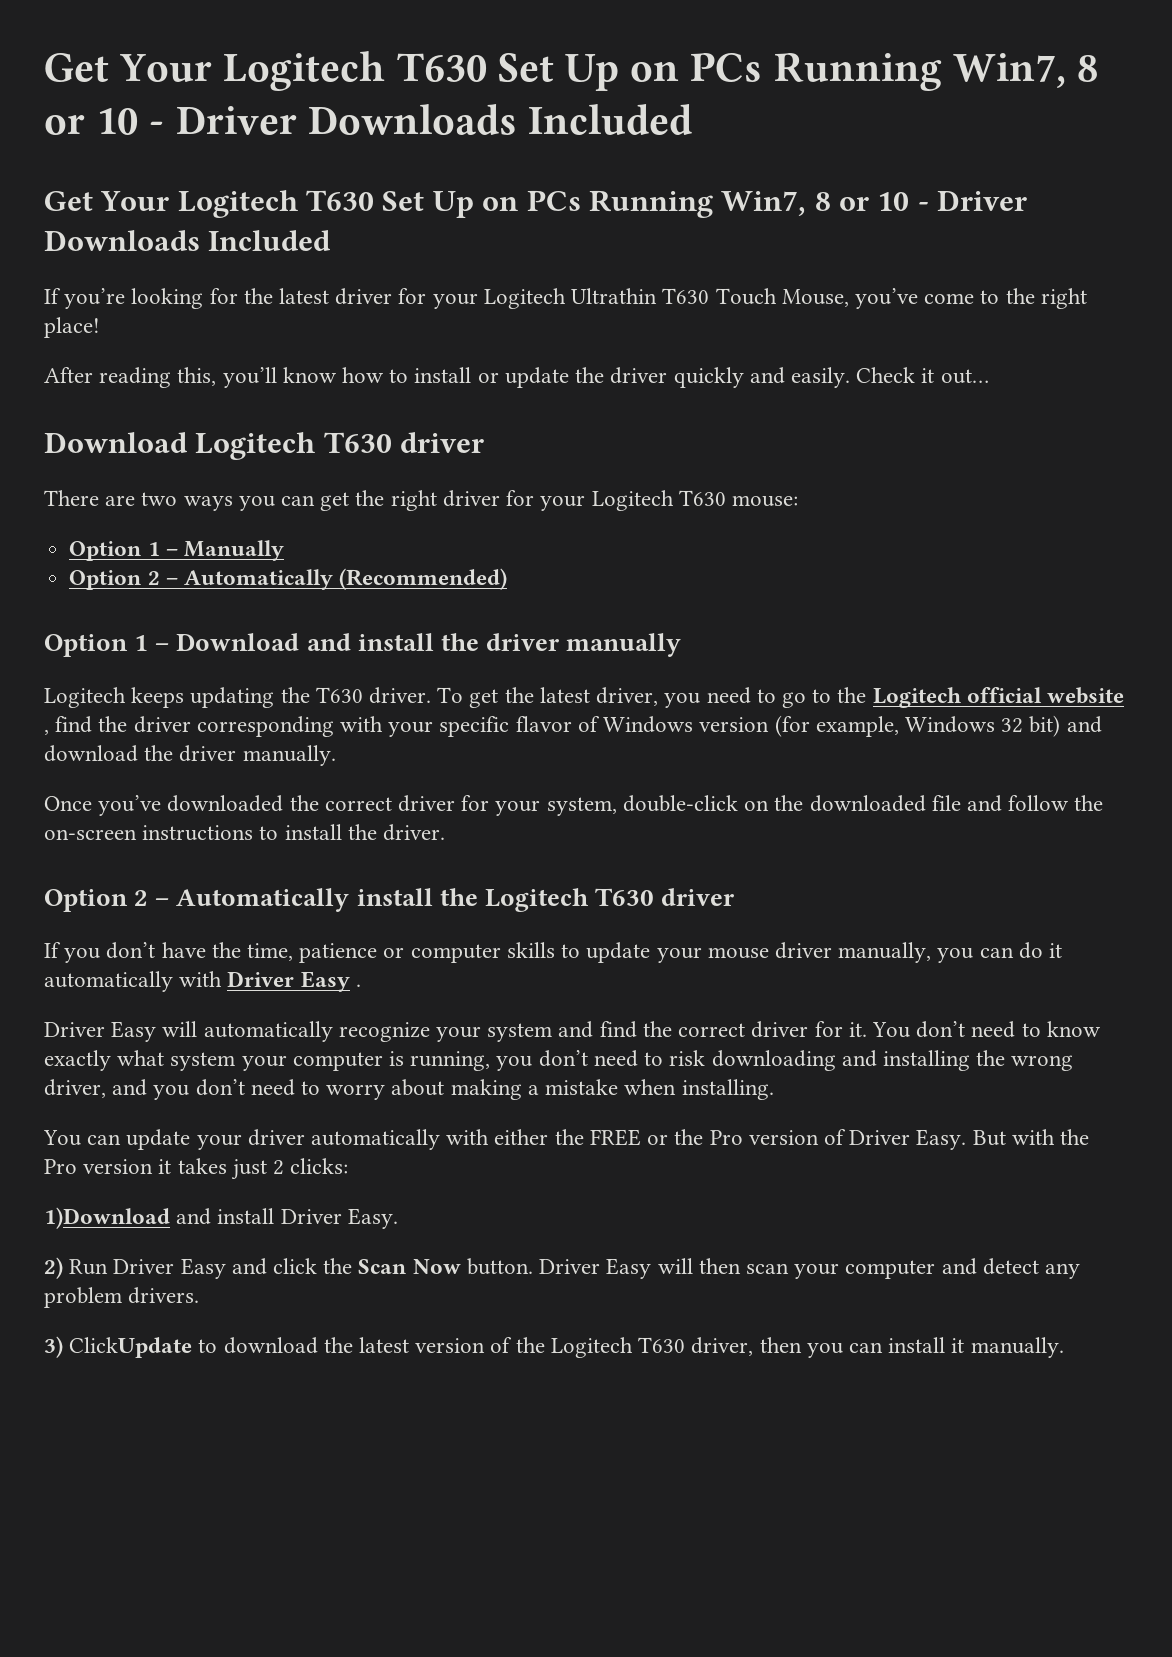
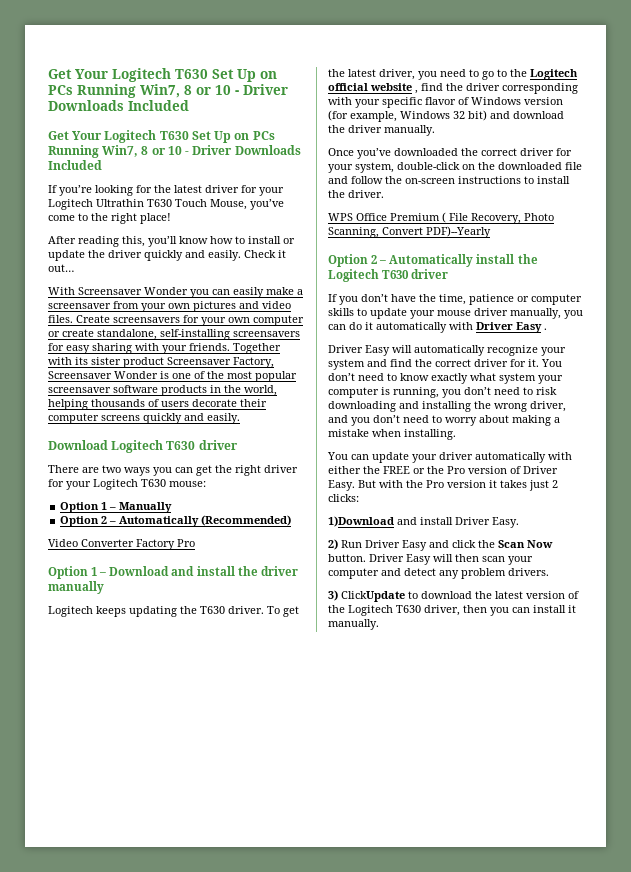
(989, 376) none -> [48,287,303,298] [48,301,291,312] [48,315,304,326] [48,329,300,340] [48,343,281,354] [48,357,274,368] [48,371,297,382] [48,385,277,396] [48,399,267,410] [48,413,240,424] // With Screensaver Wonder you can easily make a screensaver from your own pictures and video files. Create screensavers for your own computer or create standalone, self-installing screensavers for easy sharing with your friends. Together with its sister product Screensaver Factory, Screensaver Wonder is one of the most popular screensaver software products in the world, helping thousands of users decorate their computer screens quickly and easily.
(508, 579) none -> [48,539,195,550] // Video Converter Factory Pro
(446, 832) none -> [328,212,554,224] [328,226,491,238] // WPS Office Premium ( File Recovery, Photo Scanning, Convert PDF)--Yearly

